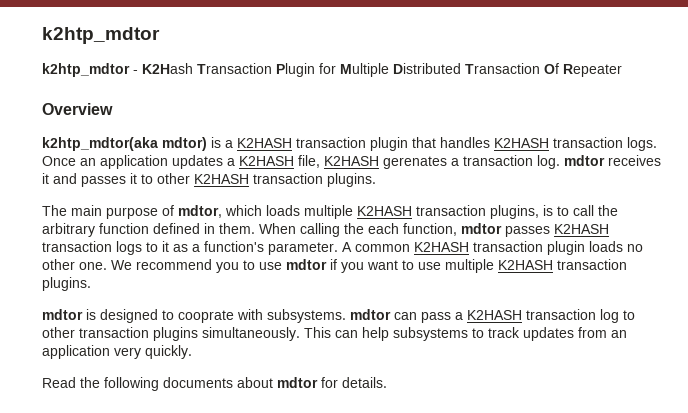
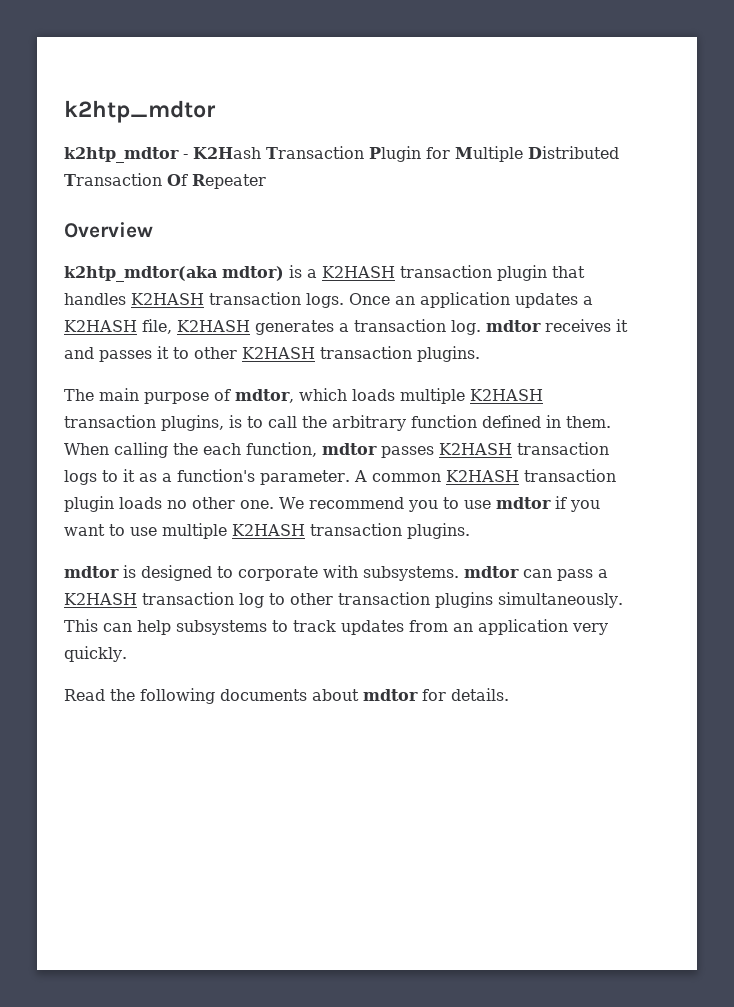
[383,156,447,169] gerenates -> [255,320,334,335] generates
[178,310,234,323] cooprate -> [238,566,318,581] corporate

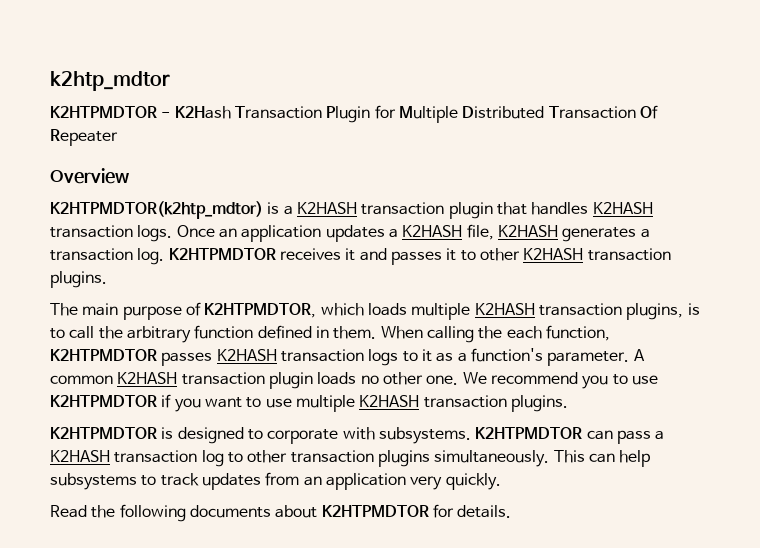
[64,147,179,163] k2htp_mdtor -> [50,106,157,118] K2HTPMDTOR
[64,266,284,282] k2htp_mdtor(aka mdtor) -> [50,201,263,219] K2HTPMDTOR(k2htp_mdtor)
[486,320,541,332] mdtor -> [168,248,276,260] K2HTPMDTOR
[235,389,294,403] mdtor, -> [204,303,317,318] K2HTPMDTOR,
[322,443,377,455] mdtor -> [50,349,157,361] K2HTPMDTOR
[495,497,551,509] mdtor -> [50,395,157,407] K2HTPMDTOR
[64,566,119,578] mdtor -> [50,427,157,439] K2HTPMDTOR
[464,566,519,578] mdtor -> [475,427,583,439] K2HTPMDTOR
[363,689,418,701] mdtor -> [321,505,429,517] K2HTPMDTOR

